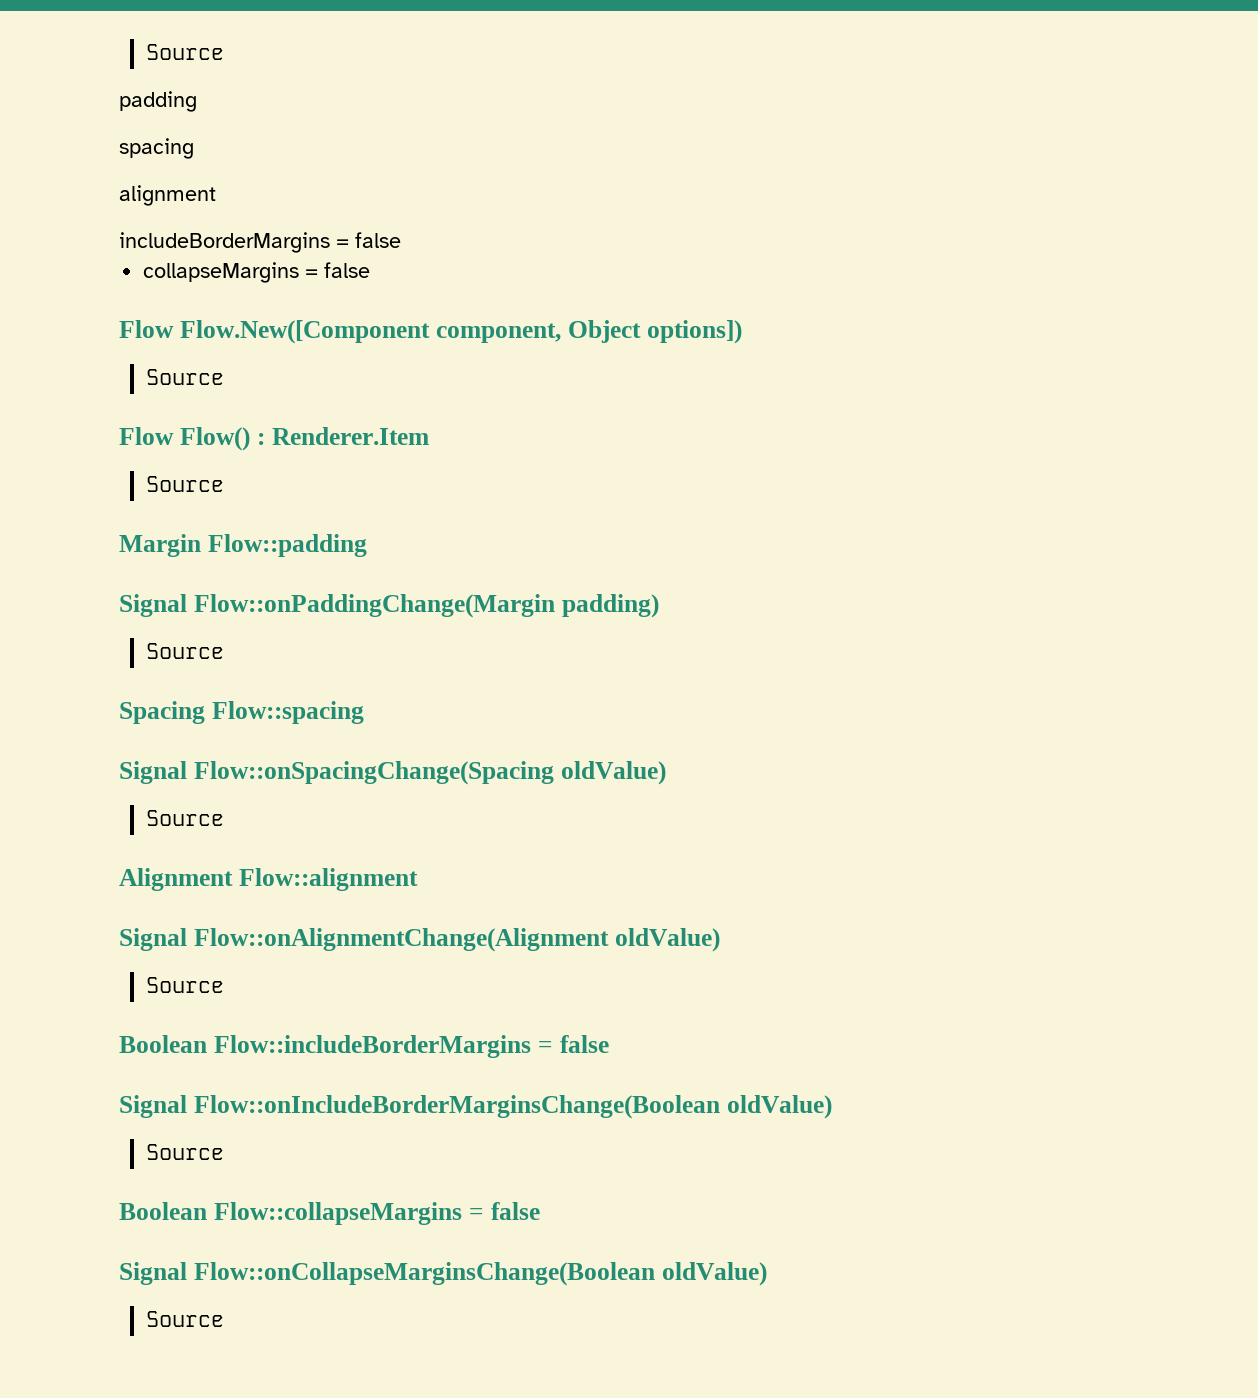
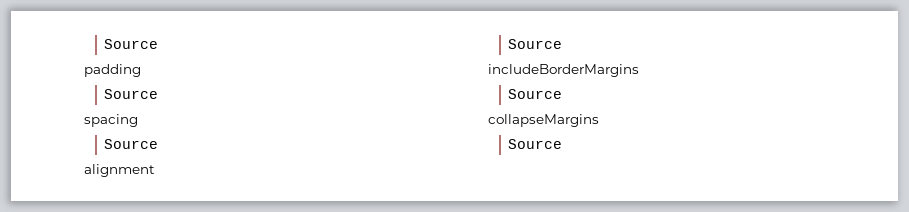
(197, 101) none -> [104,89,159,99] // Source
(194, 148) none -> [104,139,159,149] // Source
(216, 195) none -> [508,39,563,49] // Source
[336,232,401,248] [143,262,371,283] [119,320,742,344] [145,369,224,385] [119,427,429,451] [145,476,224,492] [119,534,367,557] [119,594,659,618] [145,643,224,659] [119,701,364,724] [119,761,666,785] [145,810,224,826] [119,868,418,891] [119,928,720,952] [145,977,224,993] [119,1035,609,1058] [119,1095,832,1119] [145,1144,224,1160] [119,1202,540,1225] [119,1262,767,1286] = false // collapseMargins = false // Flow Flow.New([Component component, Object options]) // Source // Flow Flow() : Renderer.Item // Source // Margin Flow::padding // Signal Flow::onPaddingChange(Margin padding) // Source // Spacing Flow::spacing // Signal Flow::onSpacingChange(Spacing oldValue) // Source // Alignment Flow::alignment // Signal Flow::onAlignmentChange(Alignment oldValue) // Source // Boolean Flow::includeBorderMargins = false // Signal Flow::onIncludeBorderMarginsChange(Boolean oldValue) // Source // Boolean Flow::collapseMargins = false // Signal Flow::onCollapseMarginsChange(Boolean oldValue) -> [508,89,563,99] [488,114,599,127] // Source // collapseMargins

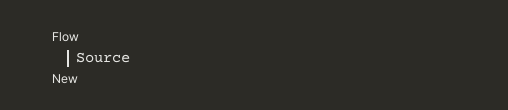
[104,39,159,49] [84,64,141,77] [104,89,159,99] [84,114,138,127] [104,139,159,149] [84,164,155,177] [508,39,563,49] [488,64,639,77] [508,89,563,99] [488,114,599,127] [508,139,563,149] Source // padding // Source // spacing // Source // alignment // Source // includeBorderMargins // Source // collapseMargins // Source -> [52,32,79,42] [75,52,130,63] [52,74,78,84] Flow // Source // New

